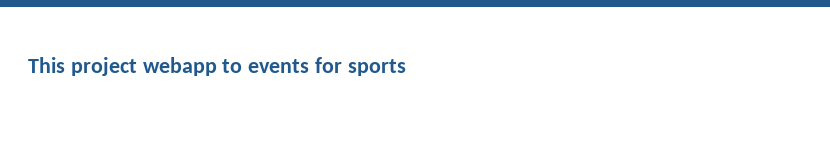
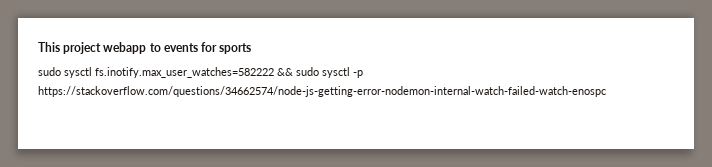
(406, 67) none -> [38,67,363,78] [38,86,606,97] // sudo sysctl fs.inotify.max_user_watches=582222 && sudo sysctl -p https://stackoverflow.com/questions/34662574/node-js-getting-error-nodemon-internal-watch-failed-watch-enospc

